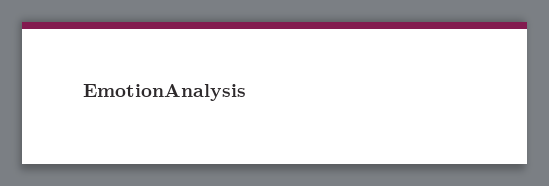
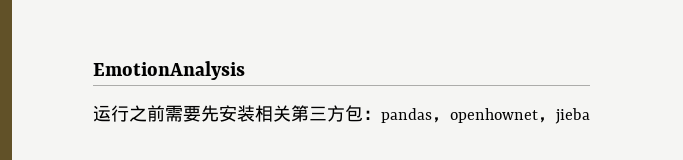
(246, 92) none -> [93,105,590,124] // 运行之前需要先安装相关第三方包：pandas，openhownet，jieba

